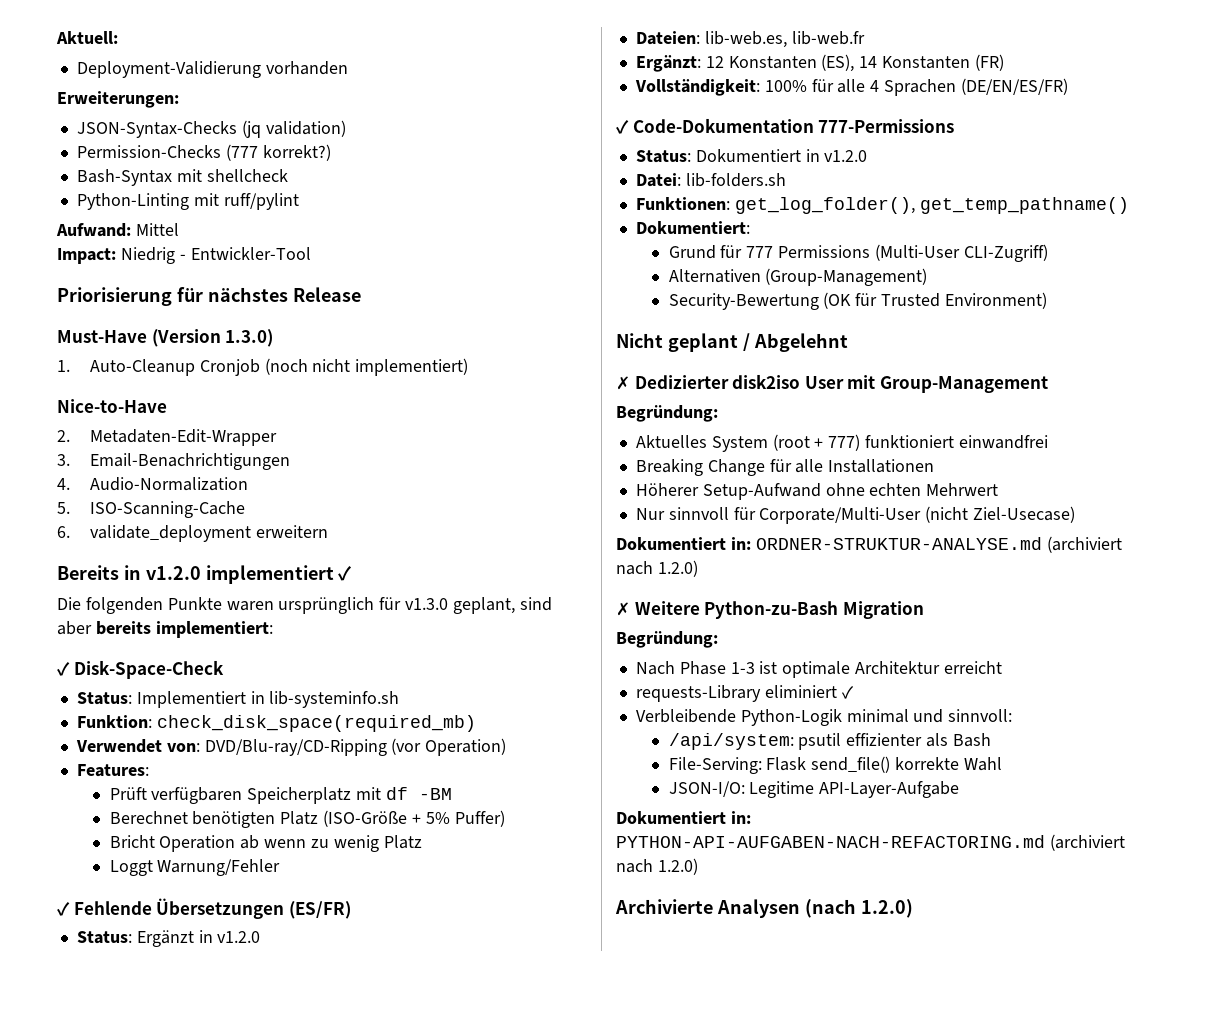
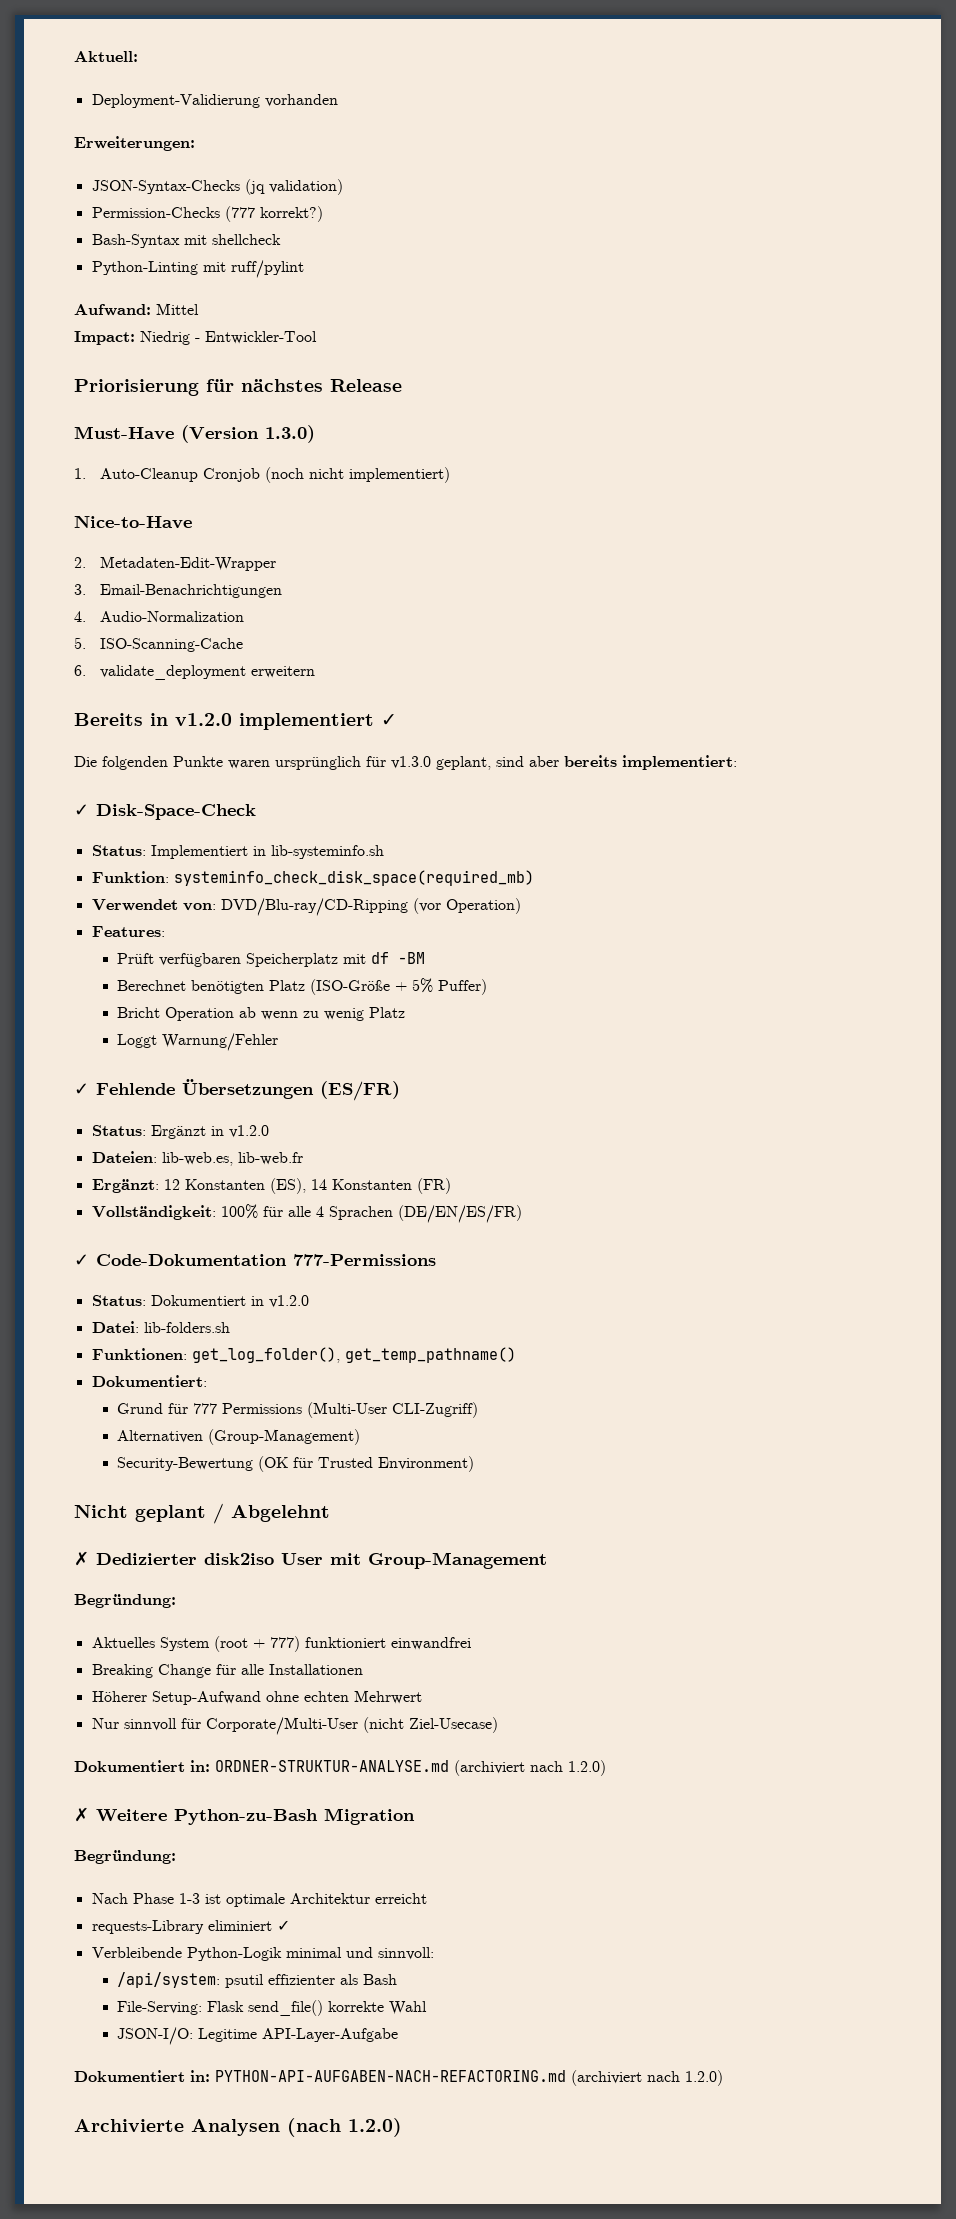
[156,715,476,732] check_disk_space(required_mb) -> [173,870,534,886] systeminfo_check_disk_space(required_mb)

